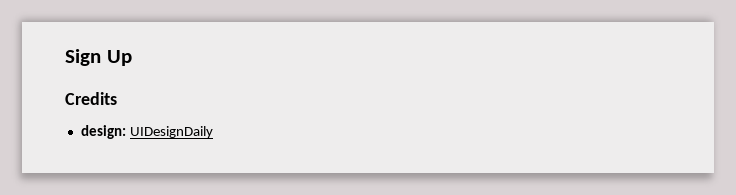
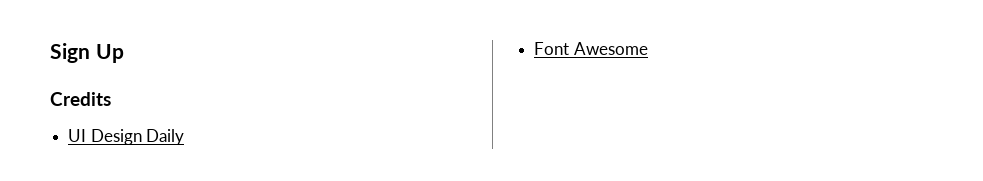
[80,125,213,139] design: UIDesignDaily -> [68,129,185,145] [534,42,648,55] UI Design Daily // Font Awesome

